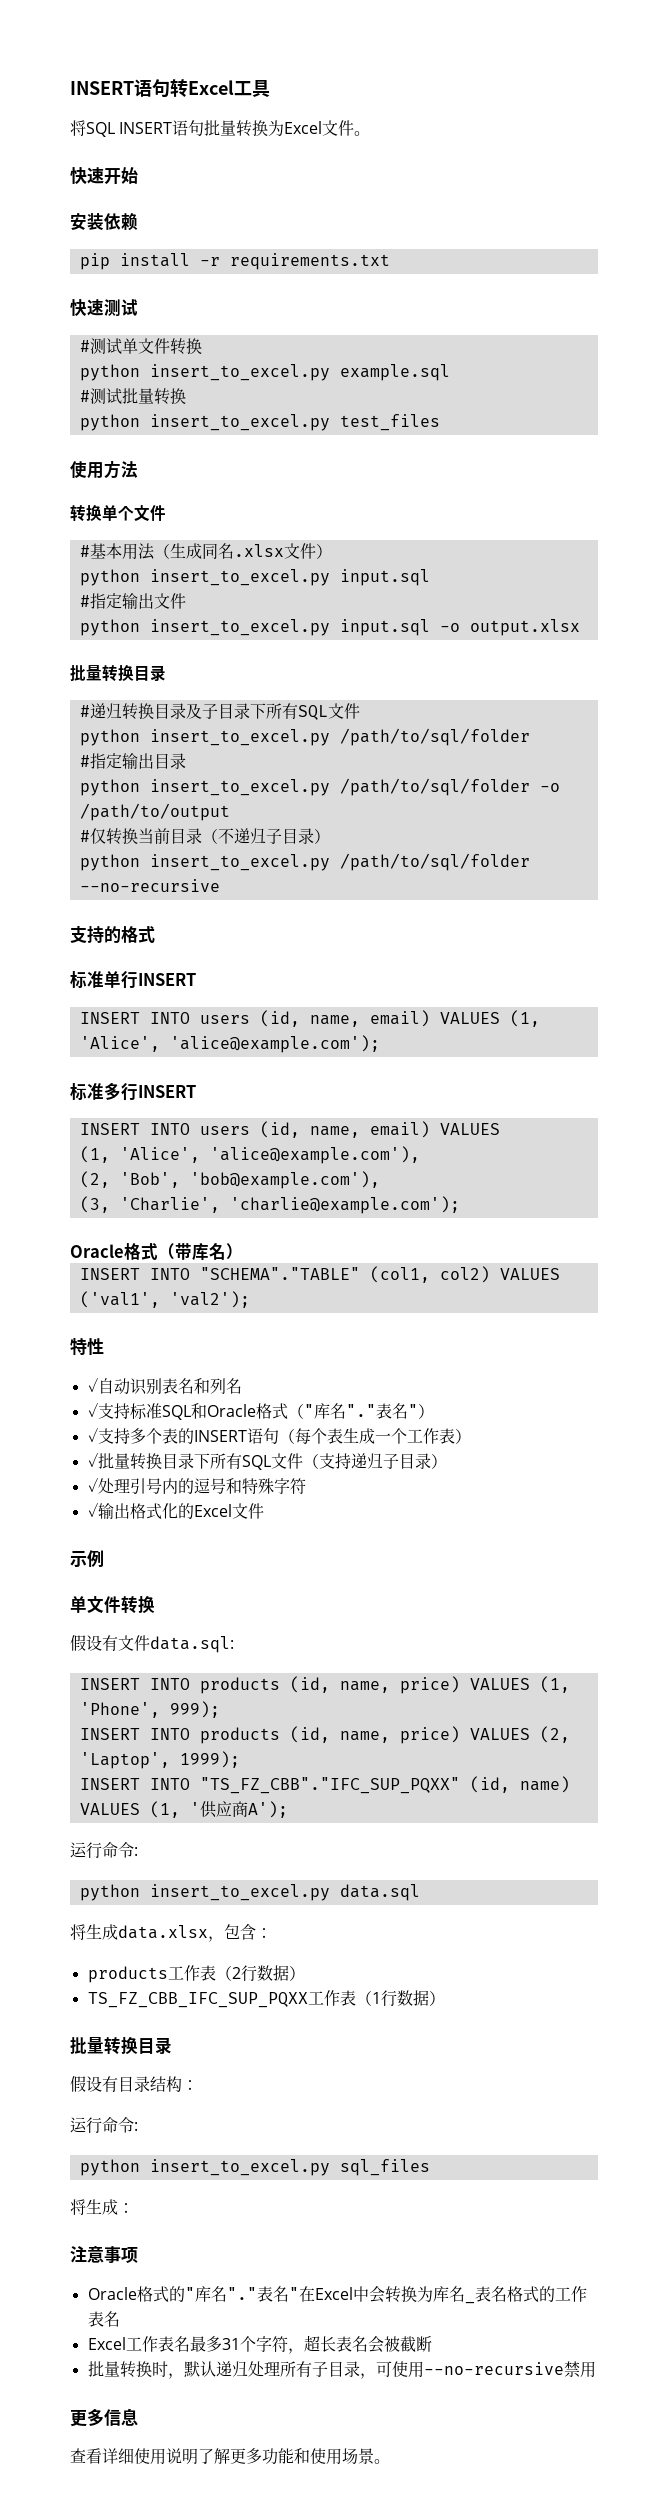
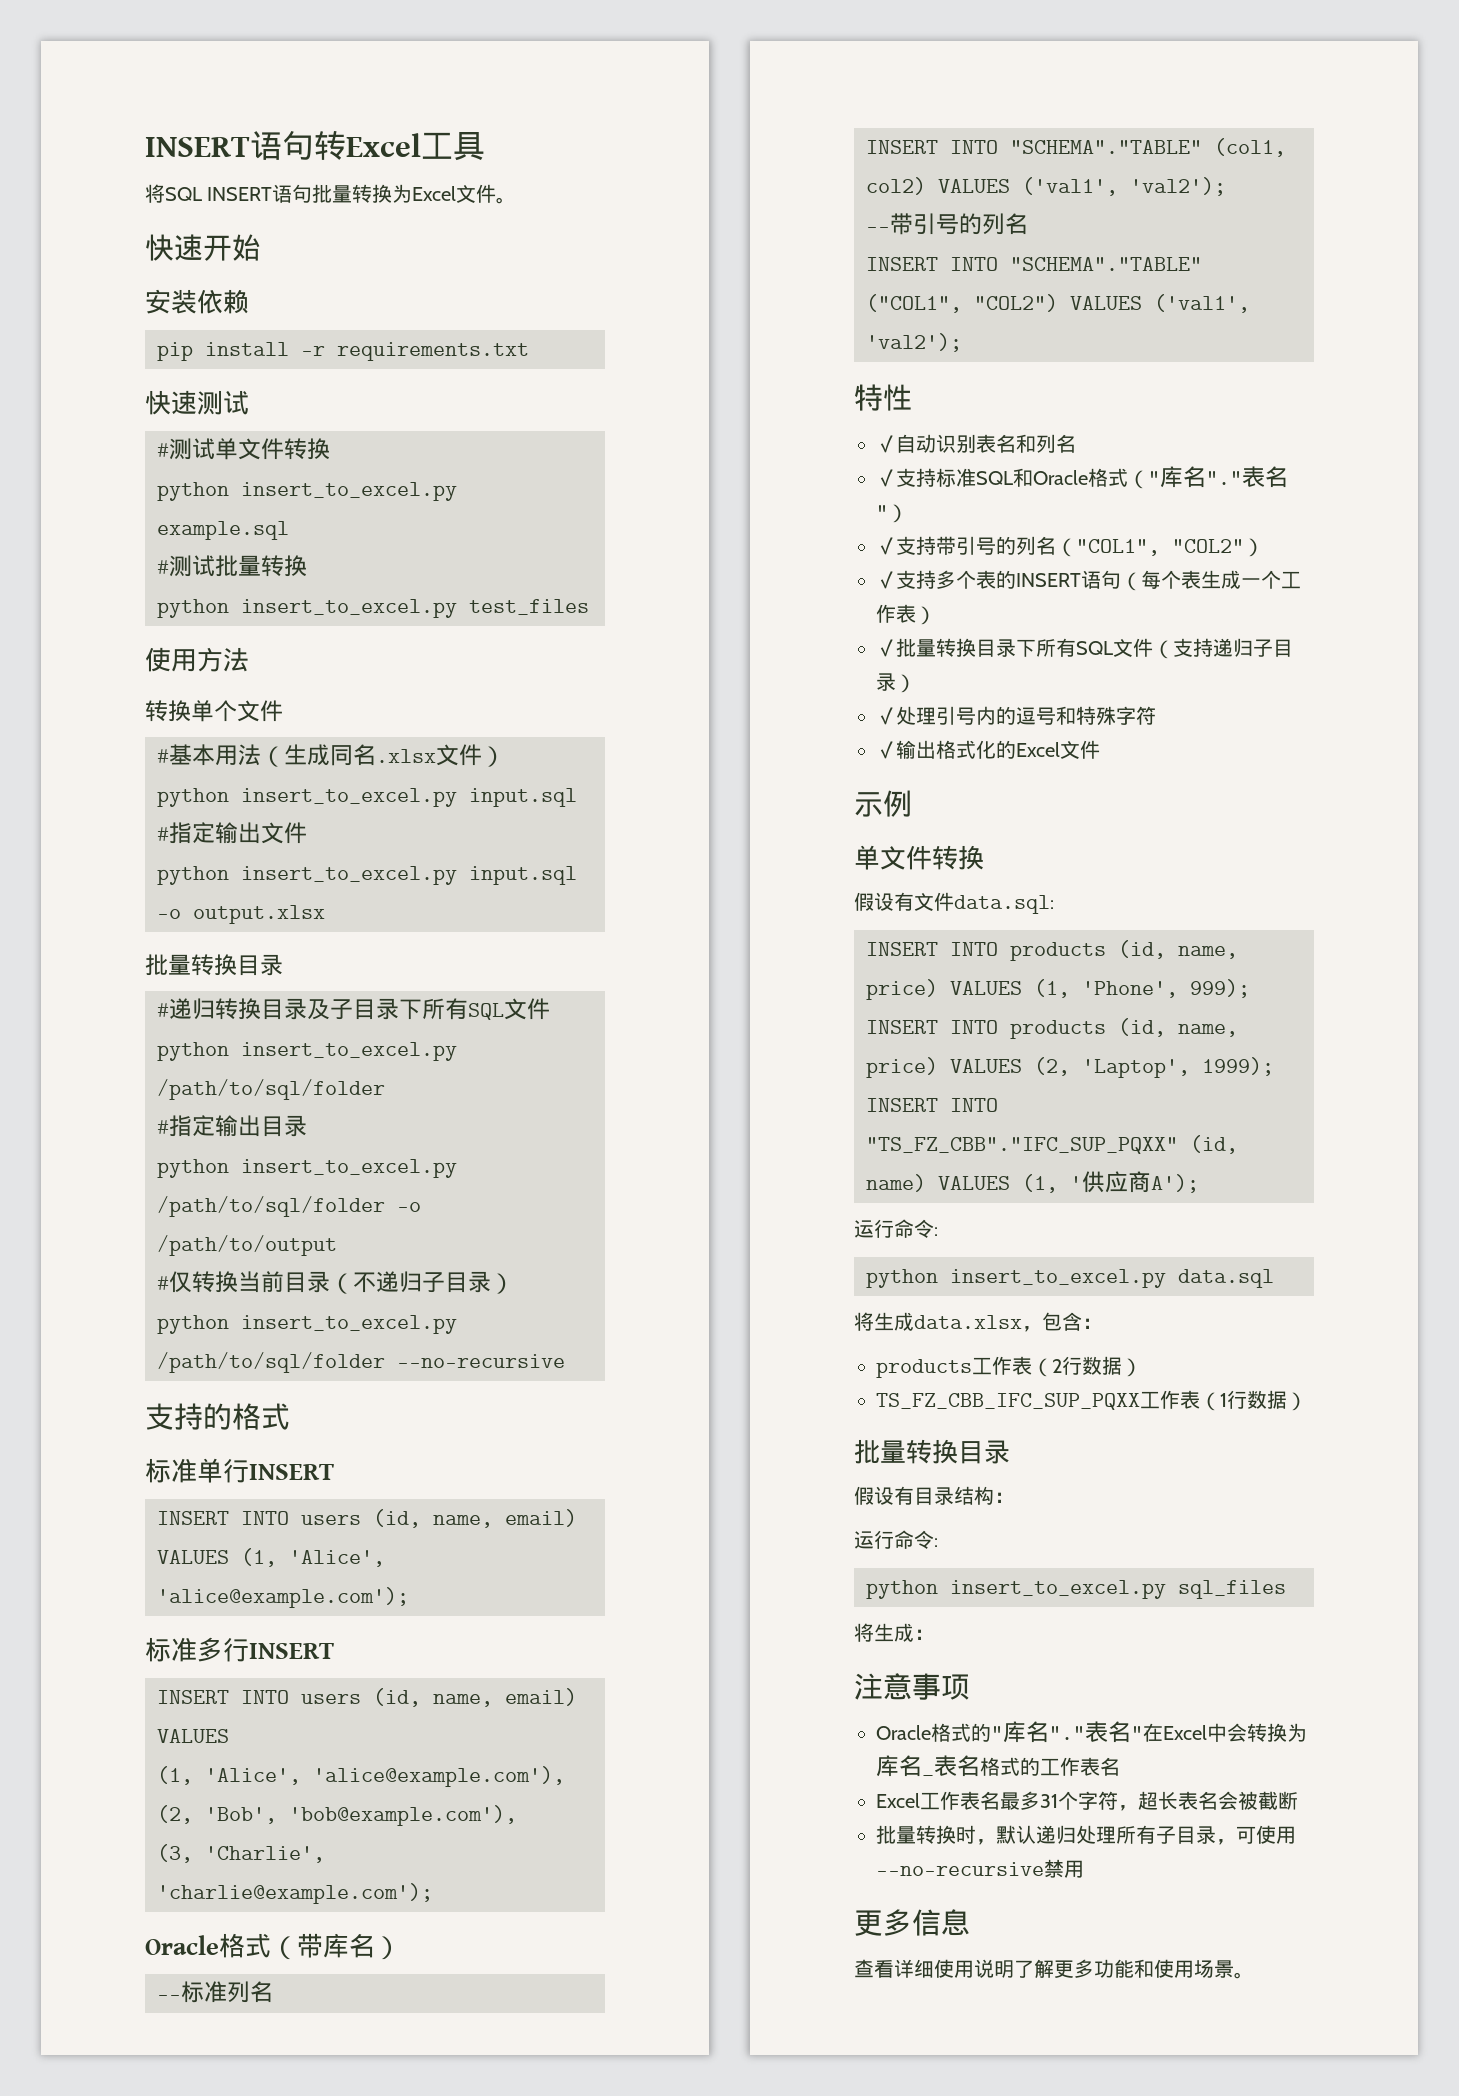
(243, 1251) none -> [157,1981,273,2003] // --标准列名
(250, 1299) none -> [866,213,1028,235] [866,257,1202,271] [866,294,1250,313] [866,333,962,352] // --带引号的列名 // INSERT INTO "SCHEMA"."TABLE" ("COL1", "COL2") VALUES ('val1', 'val2');
(434, 1411) none -> [876,536,1264,557] // ✓支持带引号的列名（"COL1", "COL2"）

